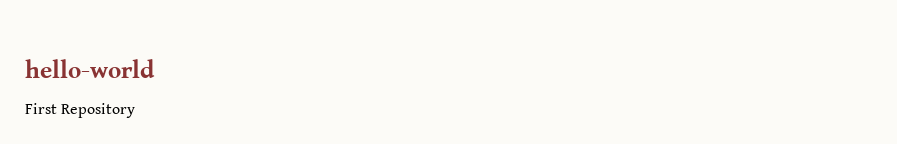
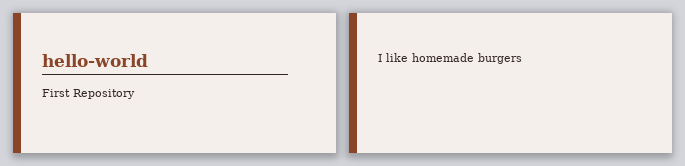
(136, 110) none -> [378,53,522,64] // I like homemade burgers

